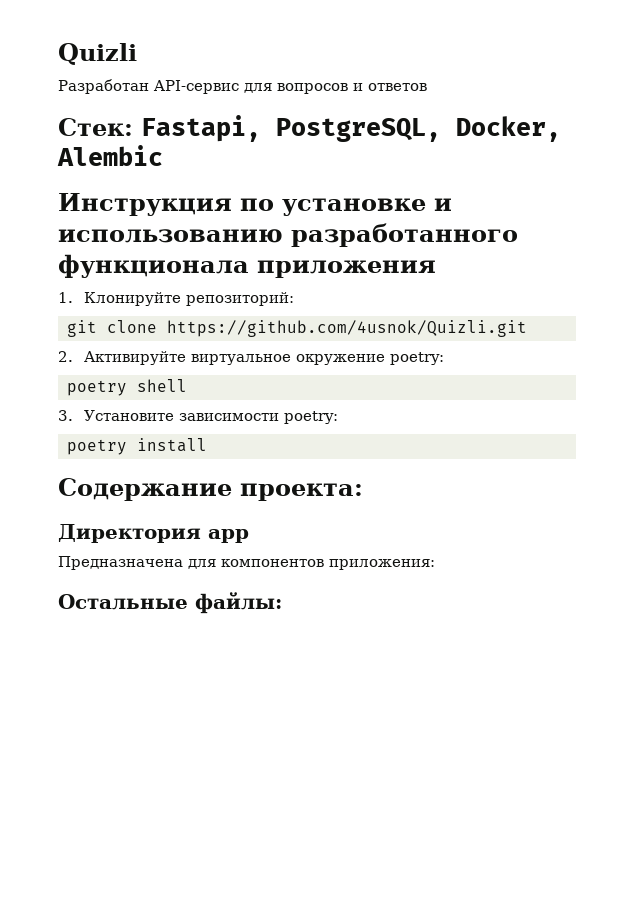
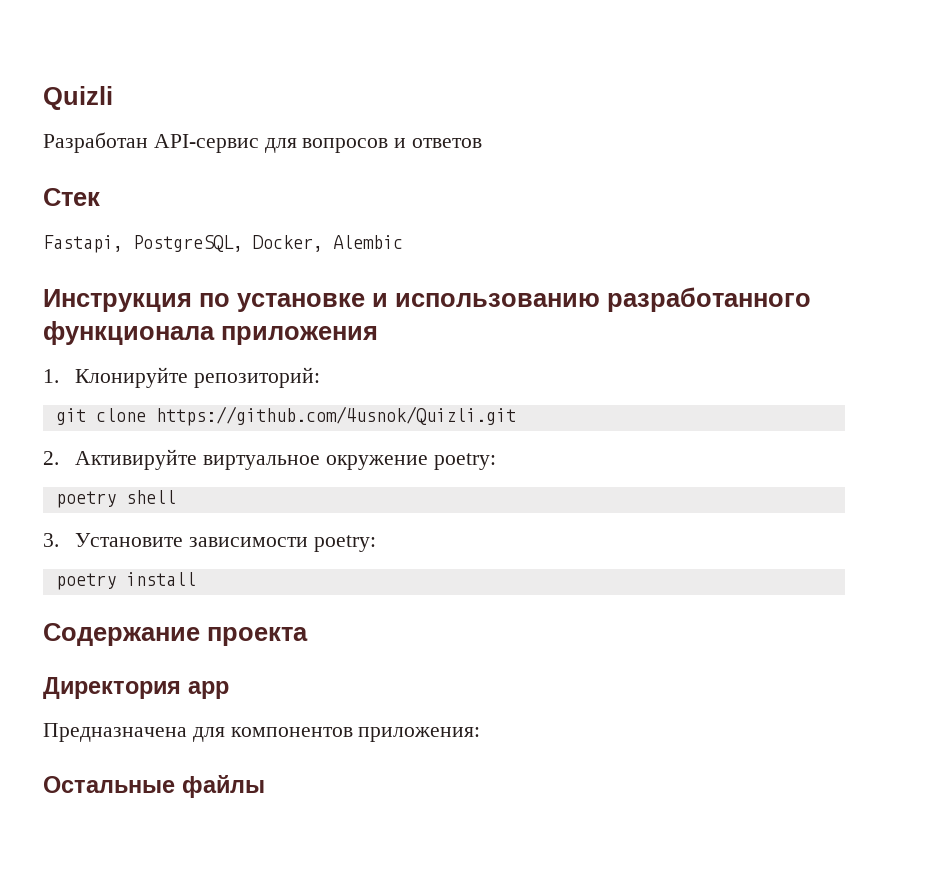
[58,118,133,136] Стек: -> [43,188,100,206] Стек //
[240,483,363,501] проекта: -> [207,627,308,646] проекта
[195,592,282,614] файлы: -> [182,775,265,798] файлы

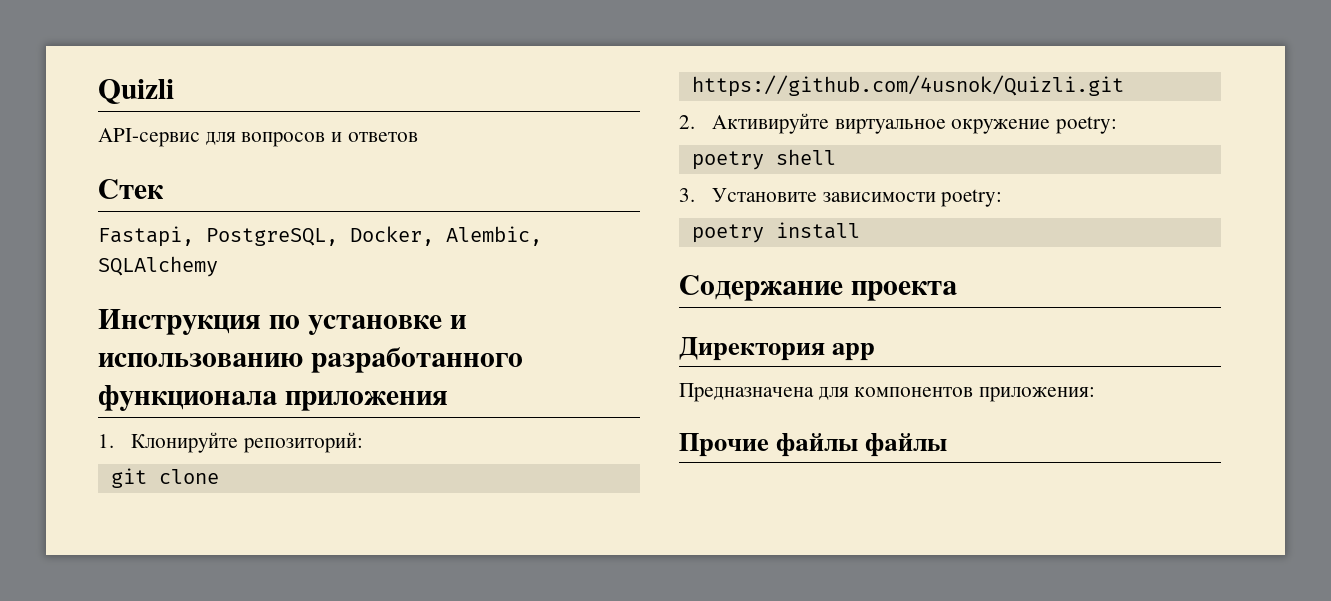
[43,132,148,153] Разработан -> (174, 91) none
[333,235,403,249] Alembic -> [446,226,542,246] [98,256,218,277] Alembic, SQLAlchemy
[43,776,175,793] Остальные -> [679,433,859,457] Прочие файлы

